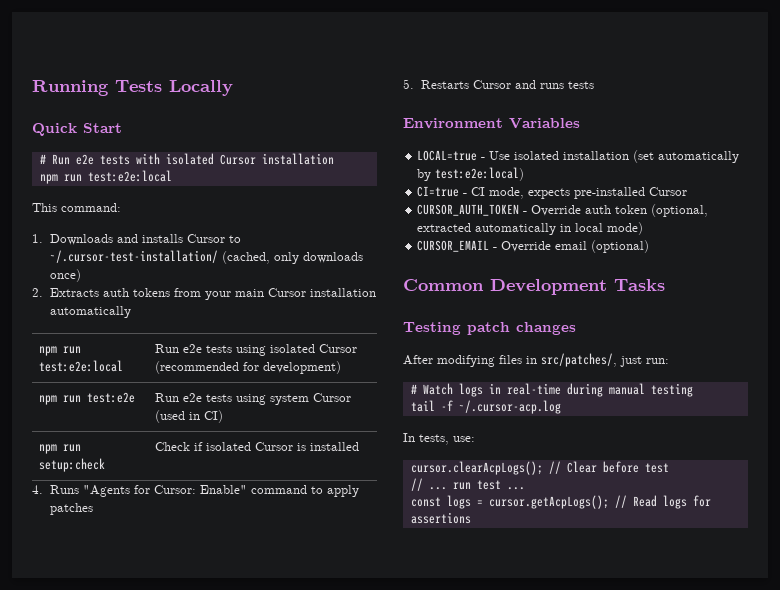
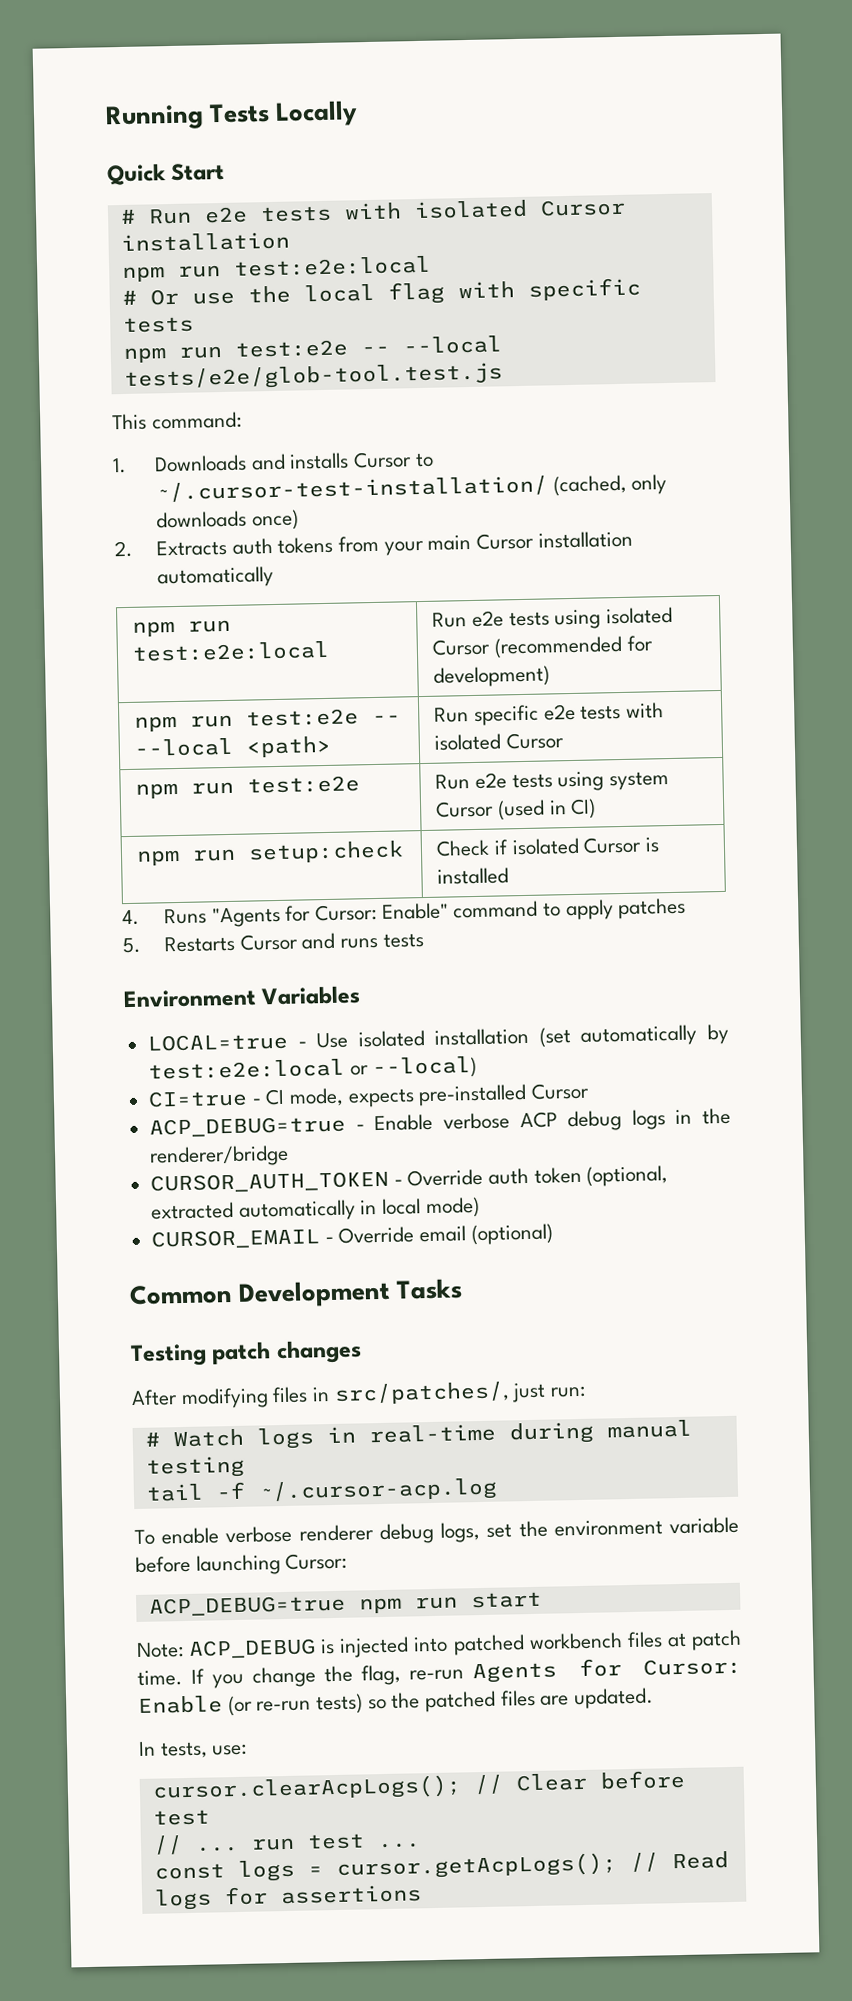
(172, 176) none -> [121,277,641,306] [122,316,194,334] [122,335,502,364] [123,362,503,391] // # Or use the local flag with specific tests // npm run test:e2e -- --local tests/e2e/glob-tool.test.js
(341, 367) none -> [134,708,402,732] [134,735,333,758] [434,702,664,726] [434,732,564,751] // npm run test:e2e -- --local <path> | Run specific e2e tests with isolated Cursor
[435,167,525,181] test:e2e:local) -> [148,1055,478,1080] test:e2e:local or --local)
(688, 191) none -> [149,1107,731,1138] [149,1144,290,1168] // ACP_DEBUG=true - Enable verbose ACP debug logs in the renderer/bridge
(561, 407) none -> [134,1516,739,1546] [135,1552,348,1576] [148,1591,542,1617] [136,1629,742,1659] [137,1657,742,1689] [138,1687,655,1717] // To enable verbose renderer debug logs, set the environment variable before launching Cursor: // ACP_DEBUG=true npm run start // Note: ACP_DEBUG is injected into patched workbench files at patch time. If you change the flag, re-run Agents for Cursor: Enable (or re-run tests) so the patched files are updated.

